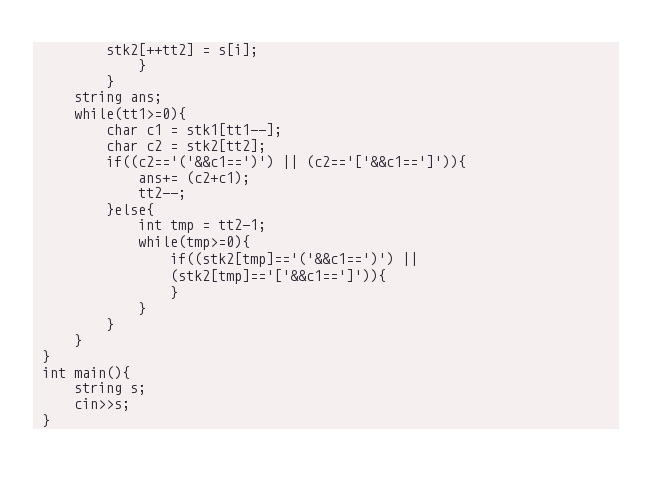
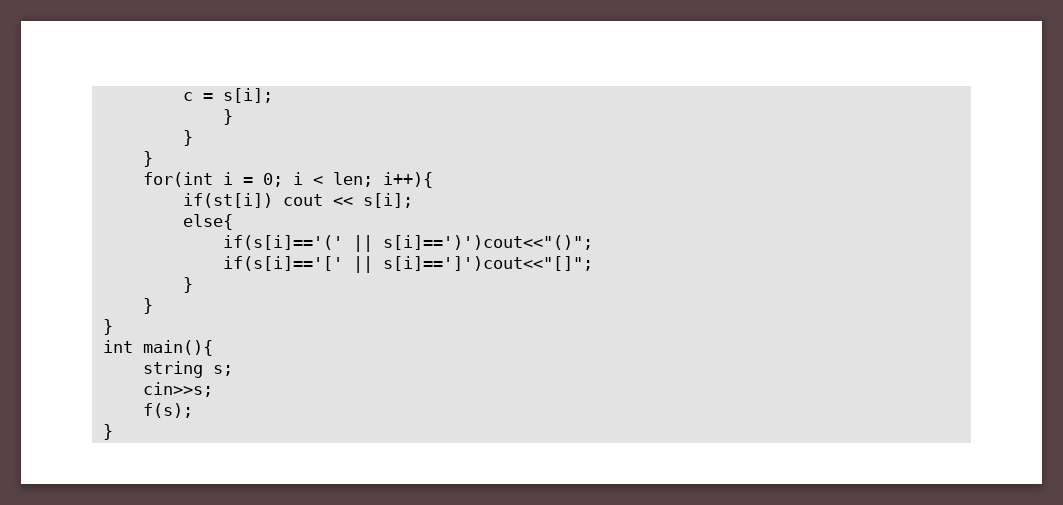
[106,43,195,56] stk2[++tt2] -> [182,92,193,101] c
[74,91,163,104] [74,107,187,121] [106,123,283,137] [106,139,267,153] [106,155,467,169] [138,171,251,185] [138,187,187,200] [106,203,155,216] [138,219,267,233] [138,235,251,250] [170,252,419,267] [170,269,387,284] [170,286,179,299] [138,302,147,315] string ans; // while(tt1>=0){ // char c1 = stk1[tt1--]; // char c2 = stk2[tt2]; // if((c2=='('&&c1==')') || (c2=='['&&c1==']')){ // ans+= (c2+c1); // tt2--; // }else{ // int tmp = tt2-1; // while(tmp>=0){ // if((stk2[tmp]=='('&&c1==')') || (stk2[tmp]=='['&&c1==']')){ // } // } -> [142,151,153,167] [142,172,433,188] [182,193,413,208] [182,214,233,230] [222,235,593,252] [222,256,593,273] } // for(int i = 0; i < len; i++){ // if(st[i]) cout << s[i]; // else{ // if(s[i]=='(' || s[i]==')')cout<<"()"; // if(s[i]=='[' || s[i]==']')cout<<"[]";
(131, 404) none -> [142,403,193,418] // f(s);

